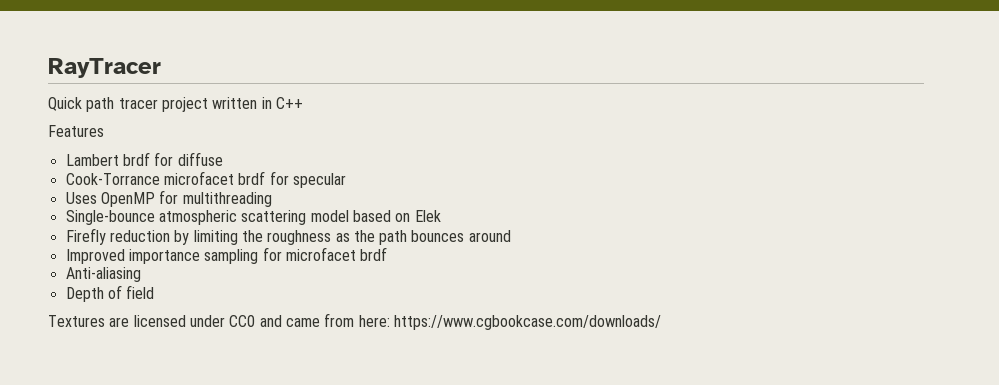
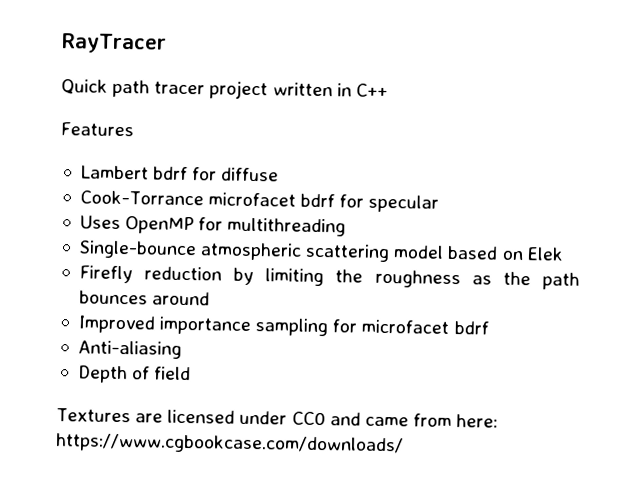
[122,152,150,166] brdf -> [153,166,189,181] bdrf
[238,171,266,185] brdf -> [300,193,336,208] bdrf
[360,247,388,261] brdf -> [453,321,489,335] bdrf

